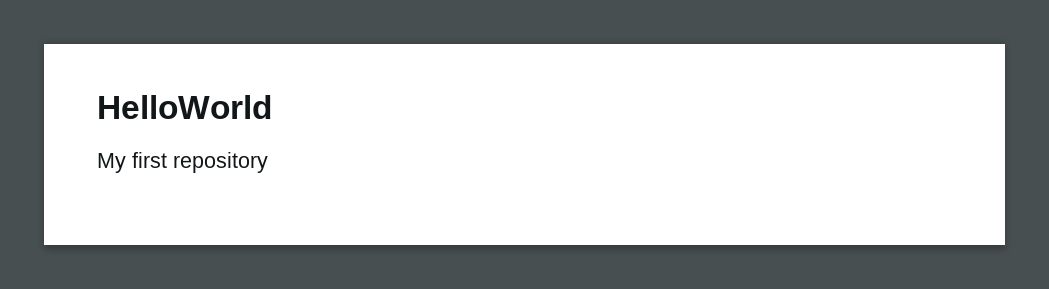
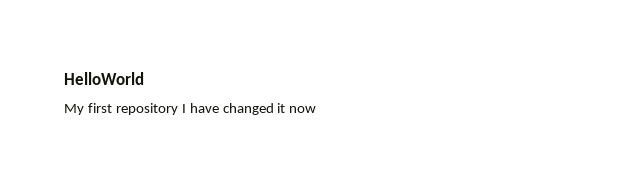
(268, 162) none -> [181,103,317,115] I have changed it now

